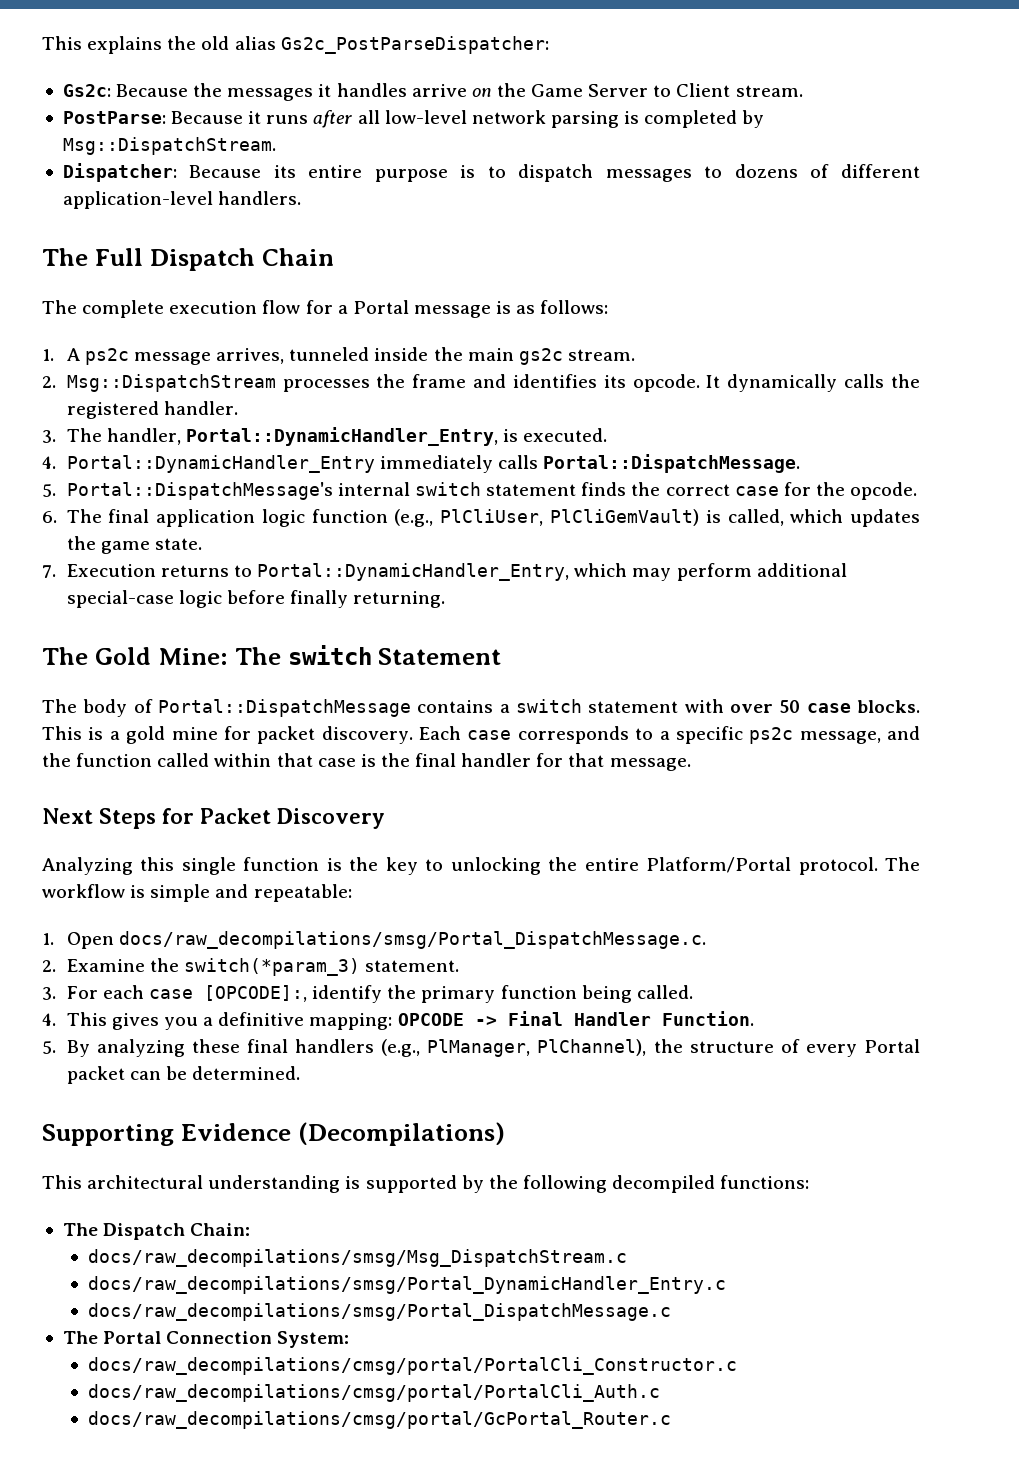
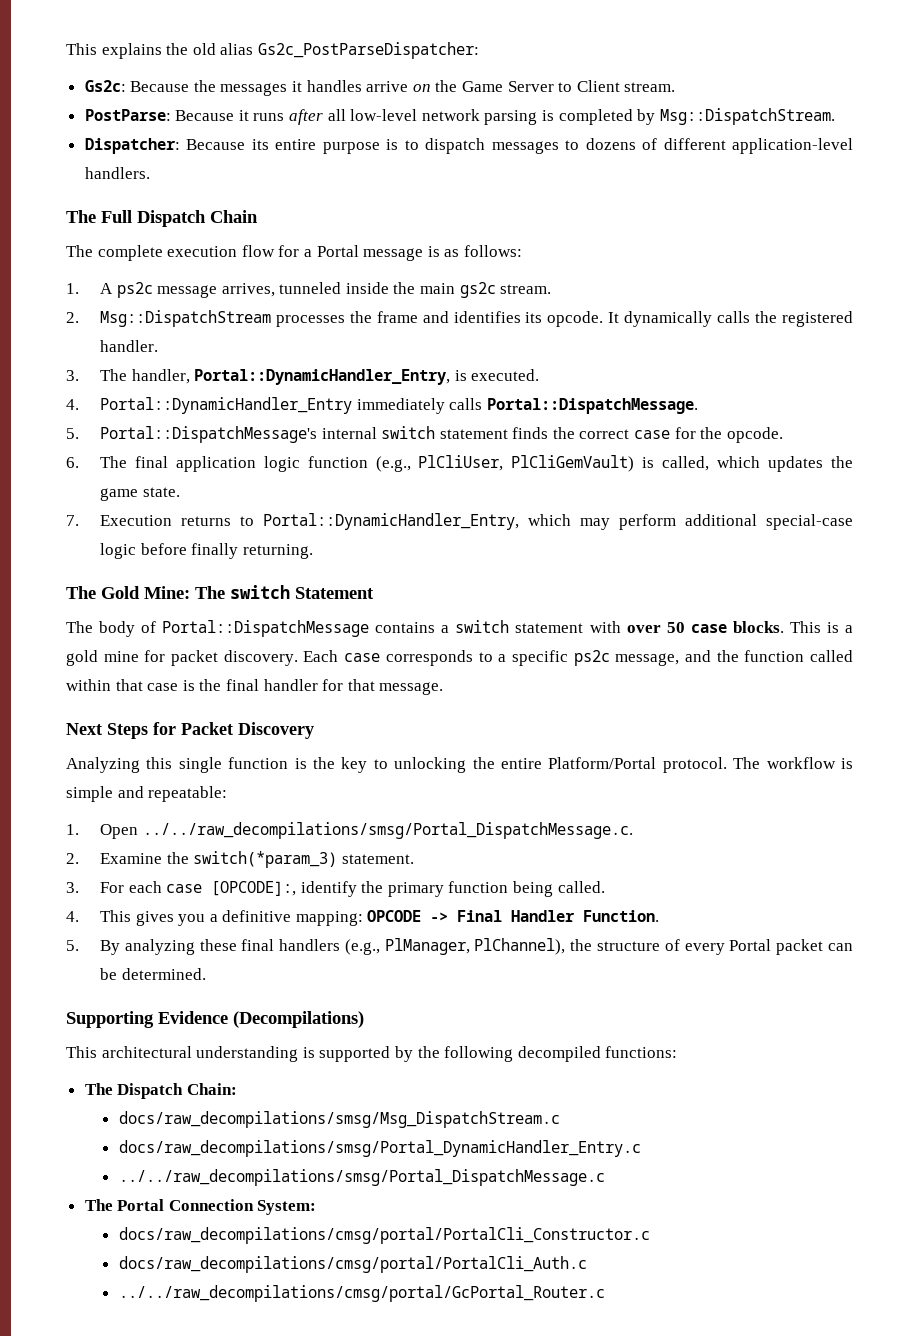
[118,931,706,949] docs/raw_decompilations/smsg/Portal_DispatchMessage.c. -> [142,822,633,839] ../../raw_decompilations/smsg/Portal_DispatchMessage.c.
[87,1303,671,1321] docs/raw_decompilations/smsg/Portal_DispatchMessage.c -> [118,1169,605,1186] ../../raw_decompilations/smsg/Portal_DispatchMessage.c
[87,1411,671,1429] docs/raw_decompilations/cmsg/portal/GcPortal_Router.c -> [118,1285,605,1302] ../../raw_decompilations/cmsg/portal/GcPortal_Router.c

